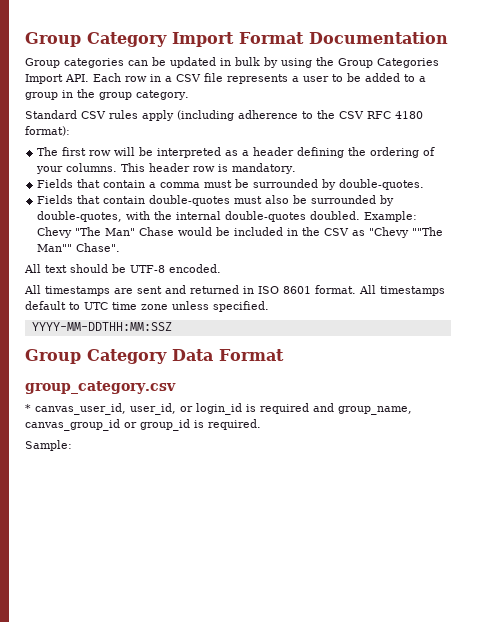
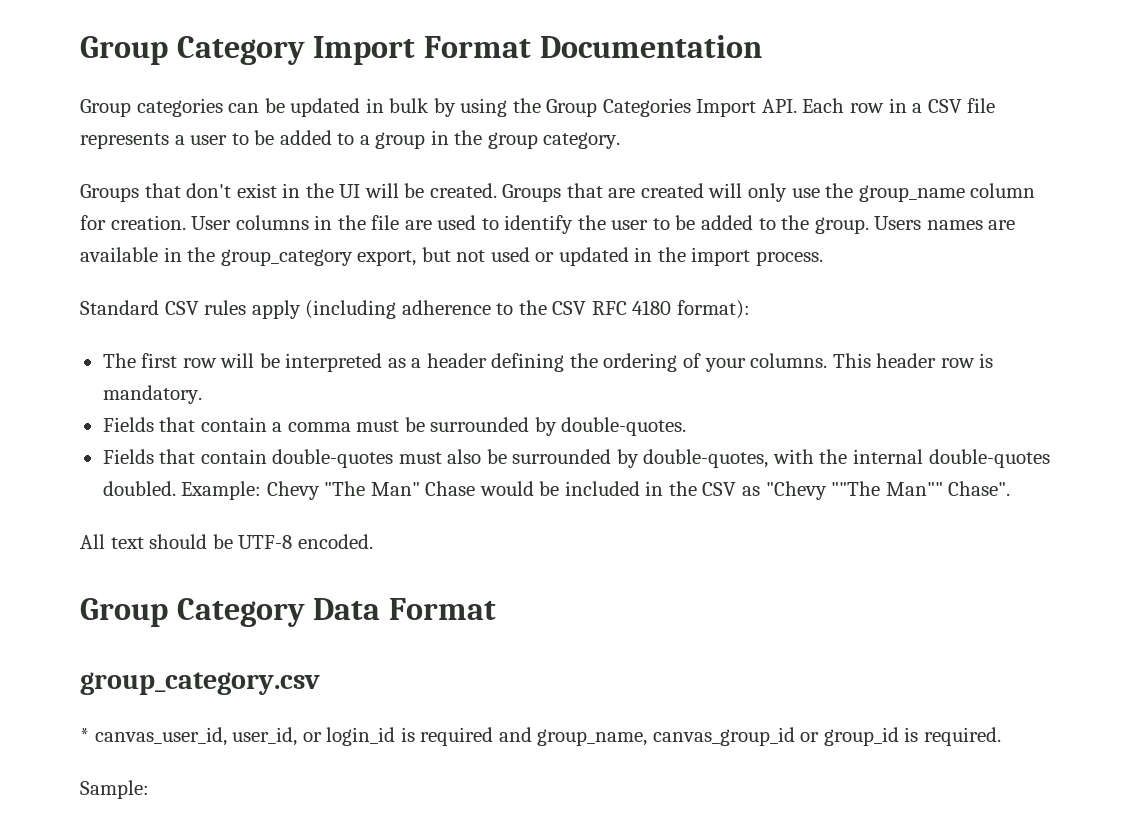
(189, 95) none -> [80,183,1036,202] [80,215,1016,234] [80,247,823,266] // Groups that don't exist in the UI will be created. Groups that are created will only use the group_name column for creation. User columns in the file are used to identify the user to be added to the group. Users names are available in the group_category export, but not used or updated in the import process.
[24,285,445,296] [25,301,269,312] [31,322,172,331] // All timestamps are sent and returned in ISO 8601 format. All timestamps default to UTC time zone unless specified. // YYYY-MM-DDTHH:MM:SSZ -> (373, 541) none

